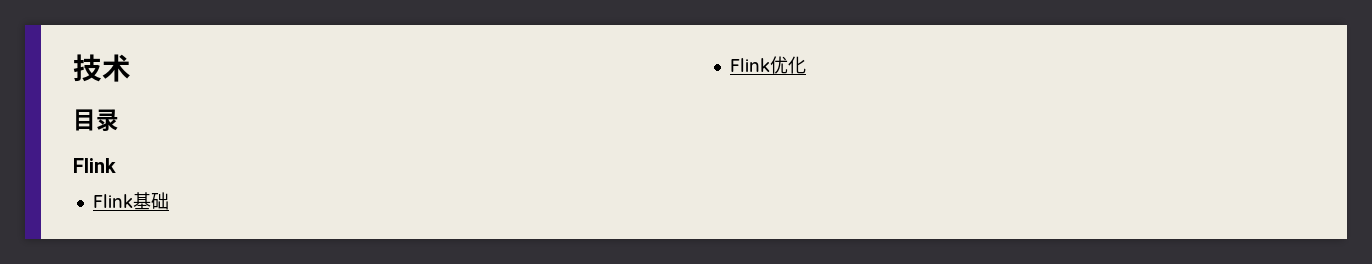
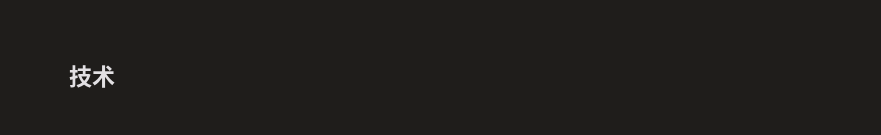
[73,109,119,132] [73,158,116,173] [92,192,169,210] [729,56,806,74] // 目录 // Flink // Flink基础 // Flink优化 -> (115, 76) none

